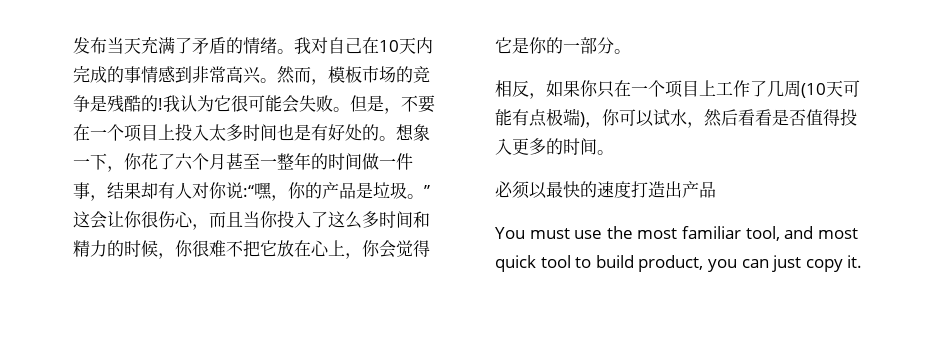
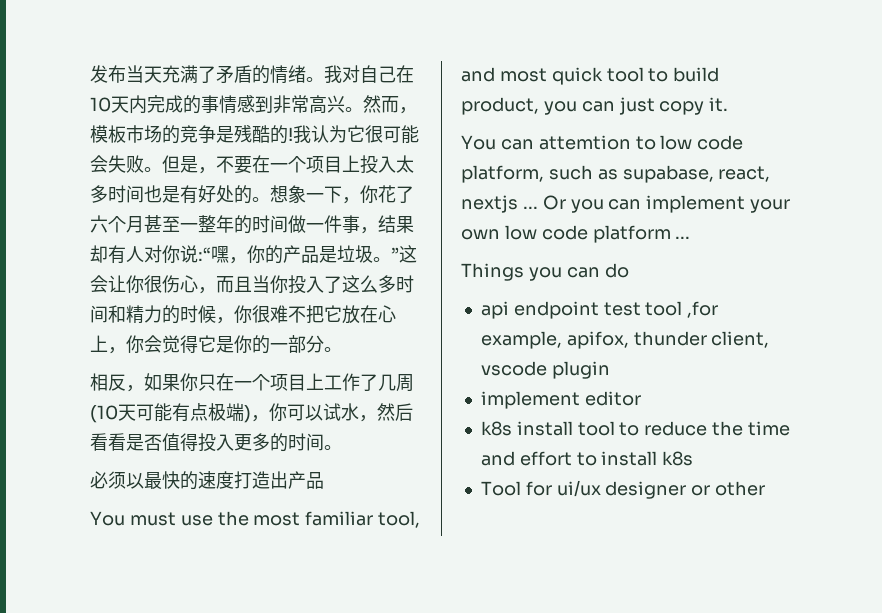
(863, 261) none -> [461,135,744,150] [461,165,771,183] [461,195,791,213] [461,225,691,243] [461,263,629,281] [480,301,719,319] [480,331,770,349] [480,361,610,379] [480,391,641,409] [480,421,790,436] [480,451,694,466] [480,480,766,499] // You can attemtion to low code platform, such as supabase, react, nextjs ... Or you can implement your own low code platform ... // Things you can do // api endpoint test tool ,for example, apifox, thunder client, vscode plugin // implement editor // k8s install tool to reduce the time and effort to install k8s // Tool for ui/ux designer or other

